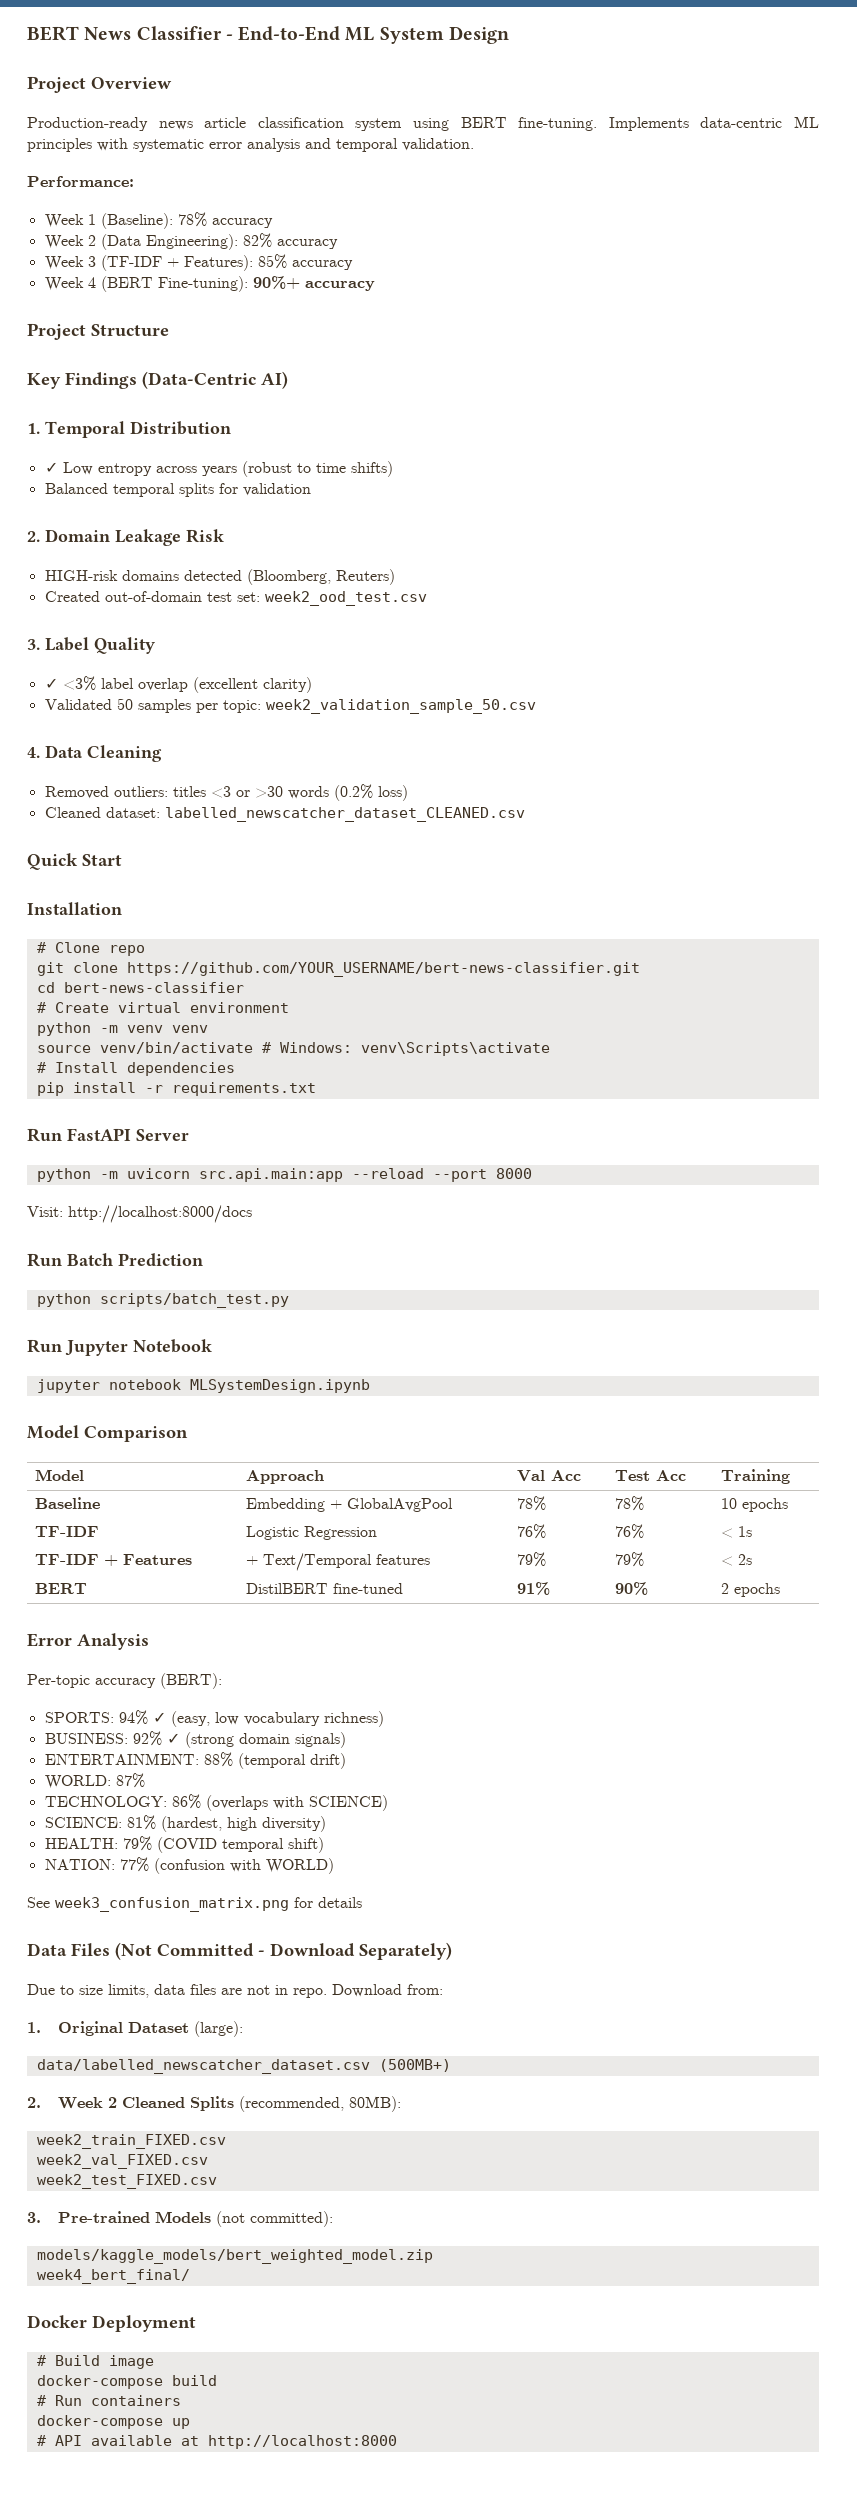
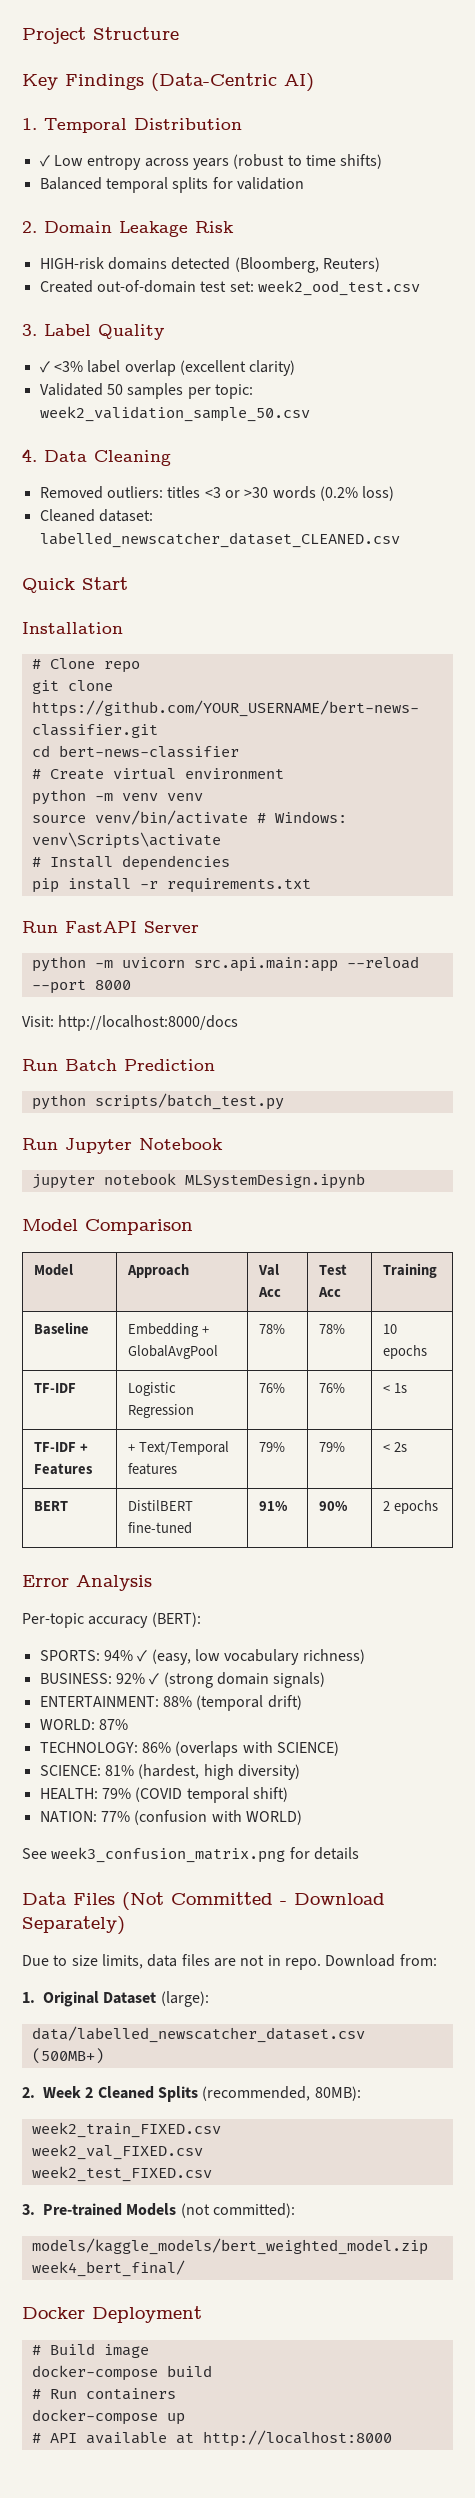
[27,26,509,44] [27,76,172,93] [27,116,820,131] [27,138,474,152] [27,176,134,187] [44,212,273,229] [44,233,338,250] [44,254,353,271] [44,276,375,292] BERT News Classifier - End-to-End ML System Design // Project Overview // Production-ready news article classification system using BERT fine-tuning. Implements data-centric ML principles with systematic error analysis and temporal validation. // Performance: // Week 1 (Baseline): 78% accuracy // Week 2 (Data Engineering): 82% accuracy // Week 3 (TF-IDF + Features): 85% accuracy // Week 4 (BERT Fine-tuning): 90%+ accuracy // -> (22, 35) none

